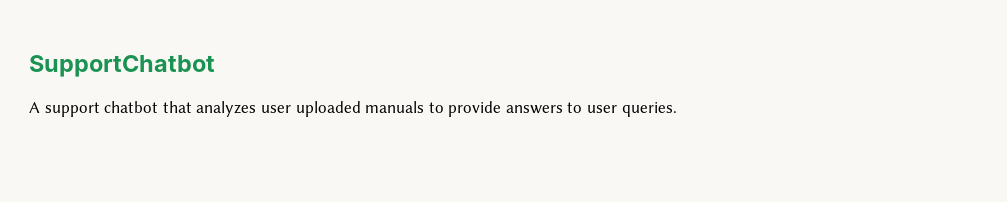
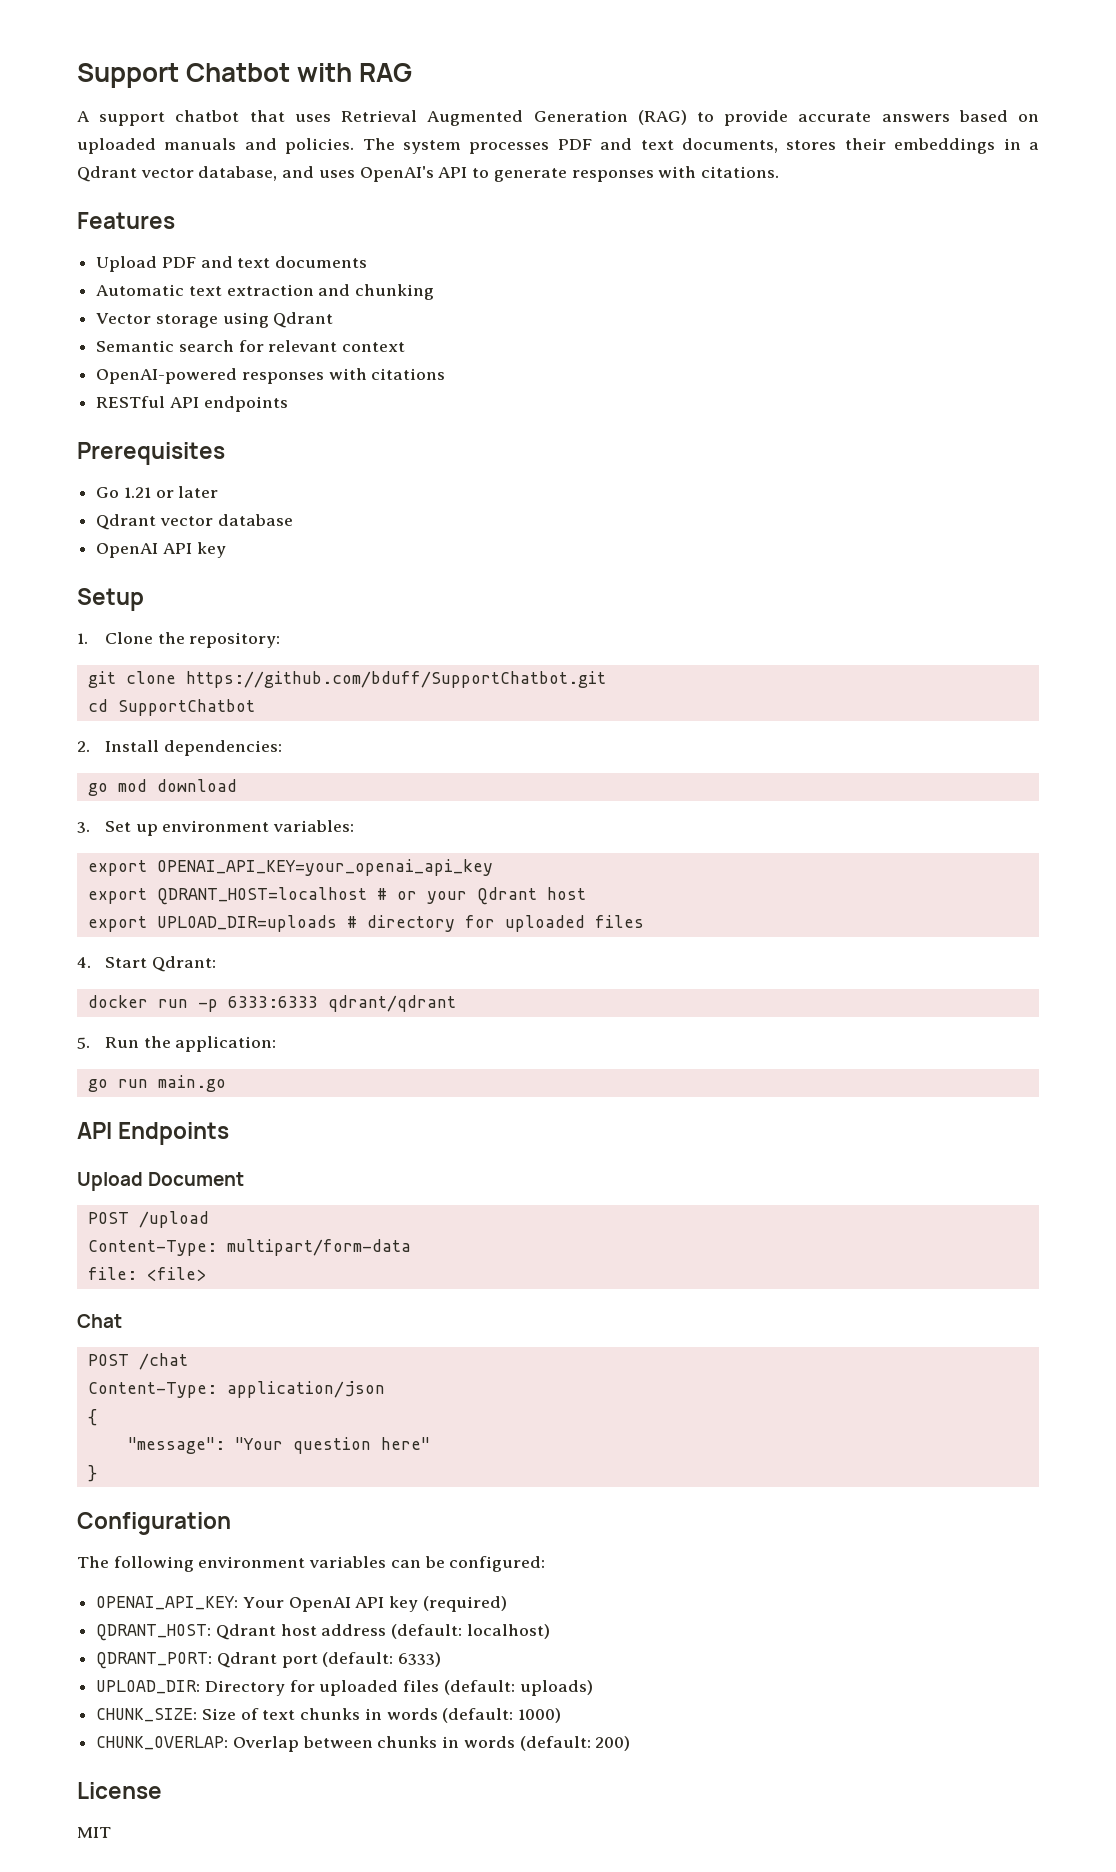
[29,55,215,77] SupportChatbot -> [77,63,413,88] Support Chatbot with RAG
[196,101,677,117] analyzes user uploaded manuals to provide answers to user queries. -> [294,110,1039,126] [77,138,1039,154] [77,166,779,182] [77,212,175,229] [96,256,368,272] [96,284,435,300] [96,312,334,328] [96,340,406,352] [96,368,446,384] [96,396,288,412] [77,442,225,465] [96,486,219,498] [96,514,293,530] [96,542,226,558] [77,588,144,611] [77,632,281,648] [87,671,606,688] [87,699,255,716] [77,740,282,756] [87,779,237,796] [77,820,355,836] [87,859,493,876] [87,887,586,905] [87,915,644,932] [77,956,216,972] [87,995,456,1012] [77,1036,277,1052] [87,1075,226,1092] [77,1122,230,1145] [77,1172,245,1191] [87,1211,209,1228] [87,1239,411,1256] [87,1267,206,1281] [77,1314,122,1328] [87,1353,188,1370] [87,1381,385,1398] [87,1409,97,1426] [127,1437,430,1454] [87,1465,97,1482] [77,1512,231,1535] [77,1556,546,1572] [96,1596,507,1612] [96,1624,550,1641] [96,1652,442,1669] [96,1680,593,1696] [96,1708,562,1723] [96,1736,631,1752] [77,1782,162,1799] [77,1827,111,1838] uses Retrieval Augmented Generation (RAG) to provide accurate answers based on uploaded manuals and policies. The system processes PDF and text documents, stores their embeddings in a Qdrant vector database, and uses OpenAI's API to generate responses with citations. // Features // Upload PDF and text documents // Automatic text extraction and chunking // Vector storage using Qdrant // Semantic search for relevant context // OpenAI-powered responses with citations // RESTful API endpoints // Prerequisites // Go 1.21 or later // Qdrant vector database // OpenAI API key // Setup // 1. Clone the repository: // git clone https://github.com/bduff/SupportChatbot.git // cd SupportChatbot // 2. Install dependencies: // go mod download // 3. Set up environment variables: // export OPENAI_API_KEY=your_openai_api_key // export QDRANT_HOST=localhost # or your Qdrant host // export UPLOAD_DIR=uploads # directory for uploaded files // 4. Start Qdrant: // docker run -p 6333:6333 qdrant/qdrant // 5. Run the application: // go run main.go // API Endpoints // Upload Document // POST /upload // Content-Type: multipart/form-data // file: <file> // Chat // POST /chat // Content-Type: application/json // { // "message": "Your question here" // } // Configuration // The following environment variables can be configured: // OPENAI_API_KEY: Your OpenAI API key (required) // QDRANT_HOST: Qdrant host address (default: localhost) // QDRANT_PORT: Qdrant port (default: 6333) // UPLOAD_DIR: Directory for uploaded files (default: uploads) // CHUNK_SIZE: Size of text chunks in words (default: 1000) // CHUNK_OVERLAP: Overlap between chunks in words (default: 200) // License // MIT

